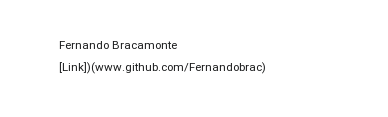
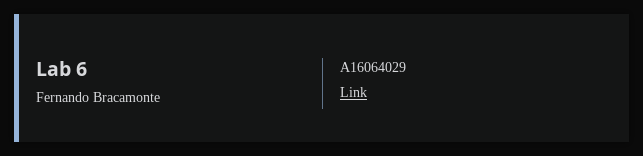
(59, 45) none -> [36,61,88,76] Lab 6 //
[59,62,266,74] [Link])(www.github.com/Fernandobrac) -> [340,62,406,72] [340,87,367,97] A16064029 // Link

